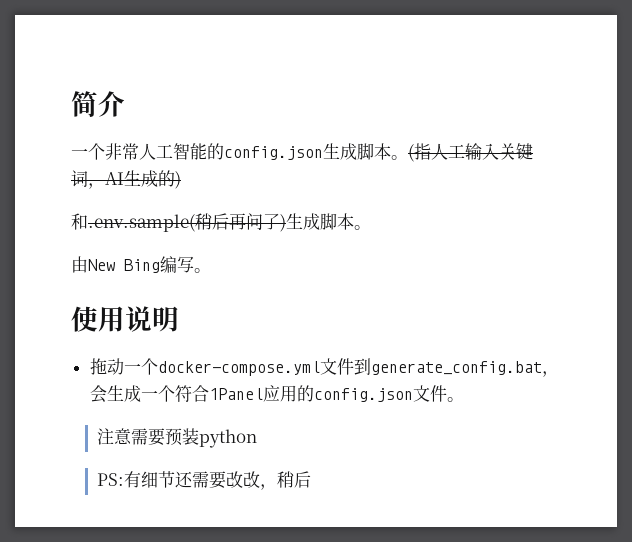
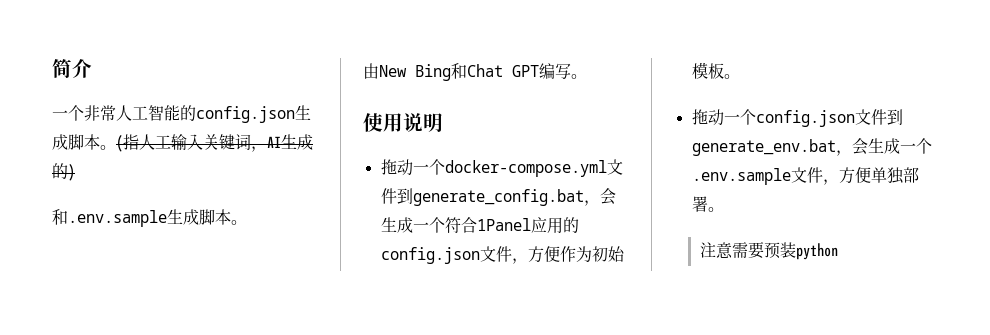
[88,213,286,232] .env.sample(稍后再问了) -> [68,210,167,227] .env.sample
(160, 266) none -> [451,63,539,79] 和Chat GPT
(447, 393) none -> [511,246,625,264] [691,62,740,79] [691,109,903,127] [691,138,932,156] [691,167,919,185] [691,196,708,212] ，方便作为初始模板。 // 拖动一个config.json文件到generate_env.bat，会生成一个.env.sample文件，方便单独部署
[96,471,311,490] // PS:有细节还需要改改，稍后 -> (838, 251) none

